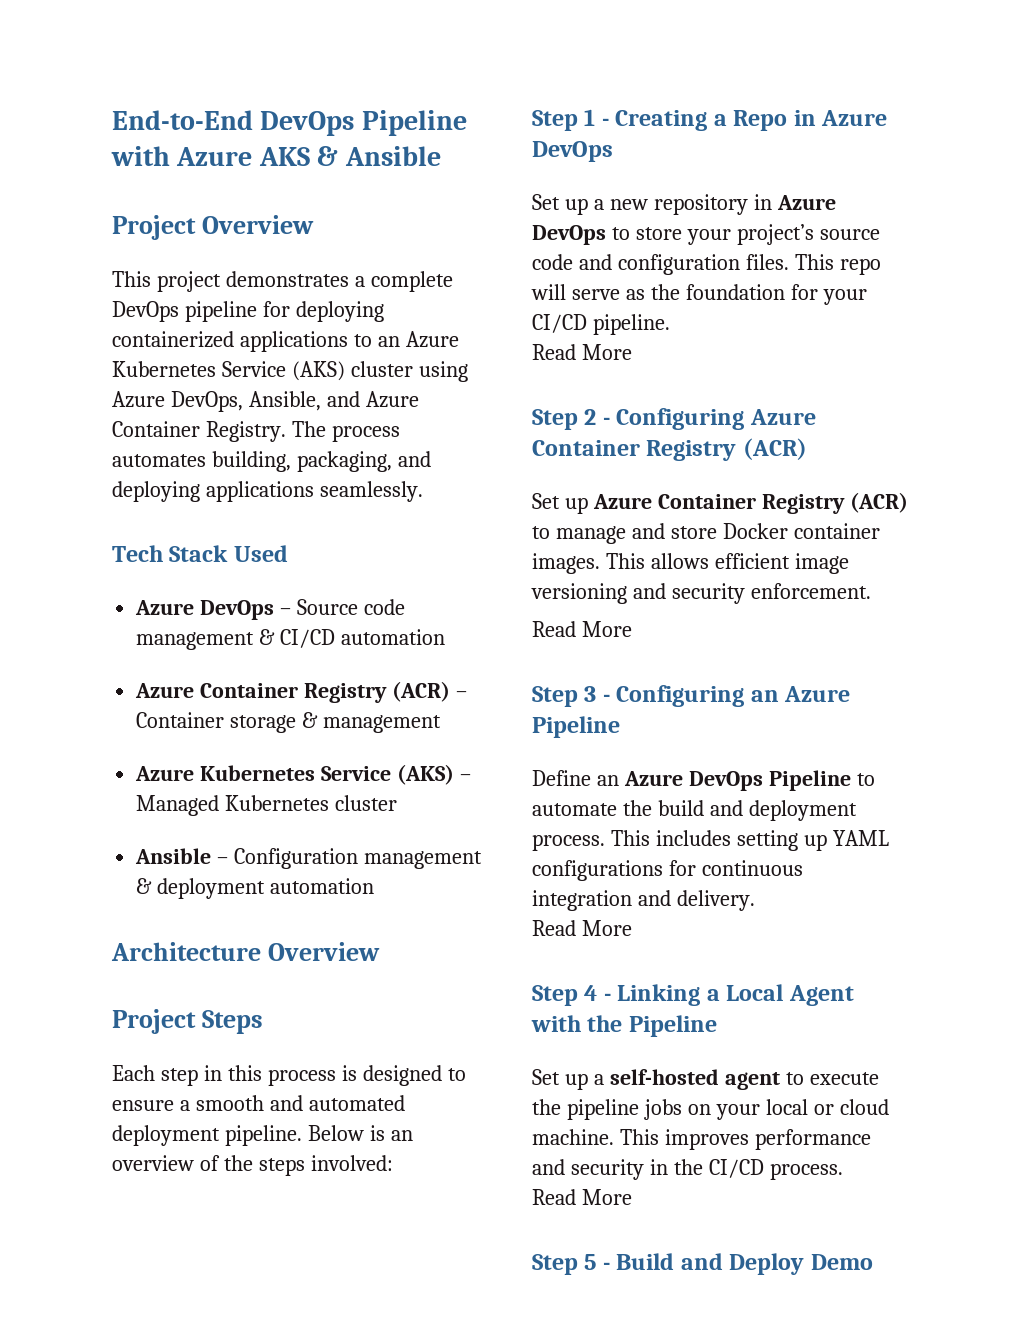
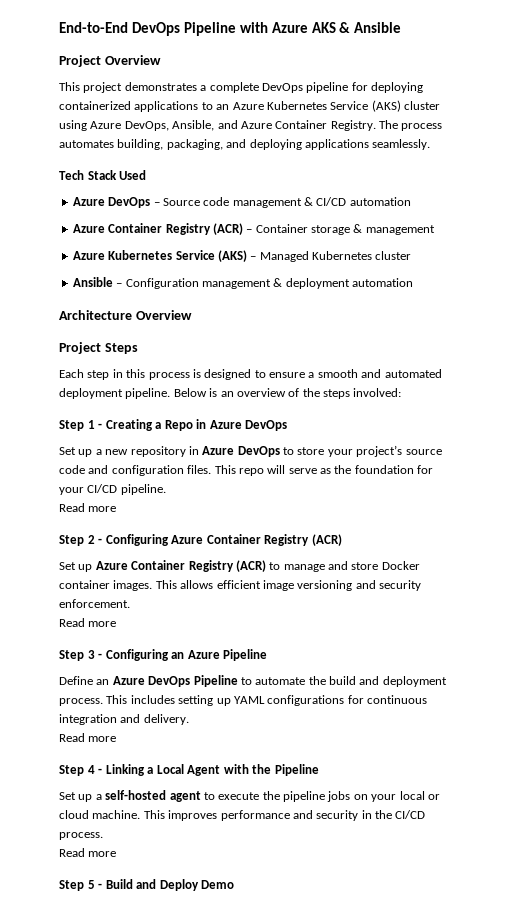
[581,344,632,360] More -> [88,506,117,512] more
[581,621,632,637] More -> [88,621,117,627] more
[581,920,632,936] More -> [88,736,117,742] more
[581,1189,632,1205] More -> [88,851,117,857] more

